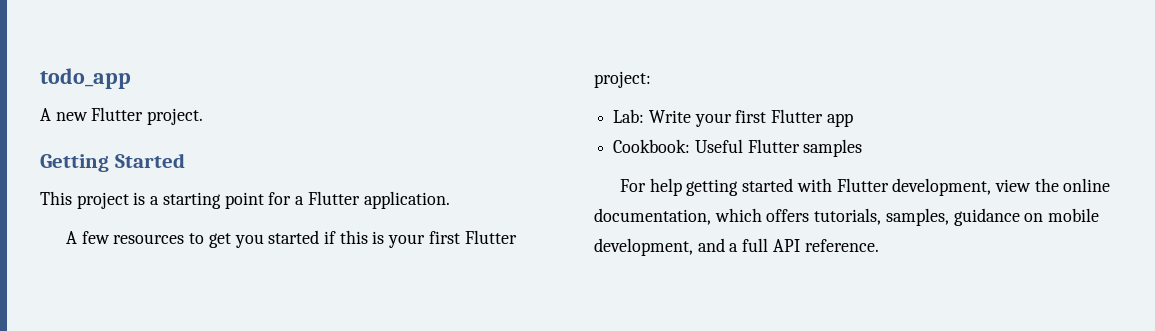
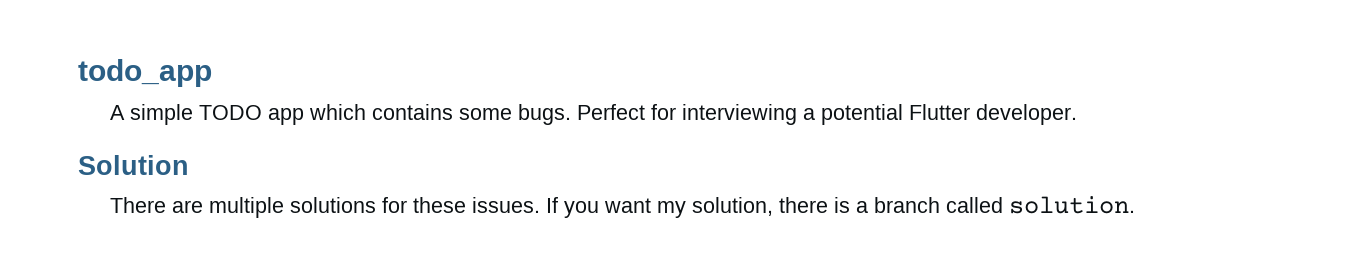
[55,107,204,125] [40,153,185,172] [40,191,450,209] [65,230,517,248] [594,71,651,88] [613,109,853,127] [613,139,863,157] [619,178,1111,196] [594,208,1100,226] [594,238,879,256] new Flutter project. // Getting Started // This project is a starting point for a Flutter application. // A few resources to get you started if this is your first Flutter project: // Lab: Write your first Flutter app // Cookbook: Useful Flutter samples // For help getting started with Flutter development, view the online documentation, which offers tutorials, samples, guidance on mobile development, and a full API reference. -> [129,104,1077,125] [78,155,189,175] [109,196,1135,218] simple TODO app which contains some bugs. Perfect for interviewing a potential Flutter developer. // Solution // There are multiple solutions for these issues. If you want my solution, there is a branch called solution.

